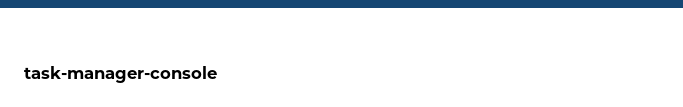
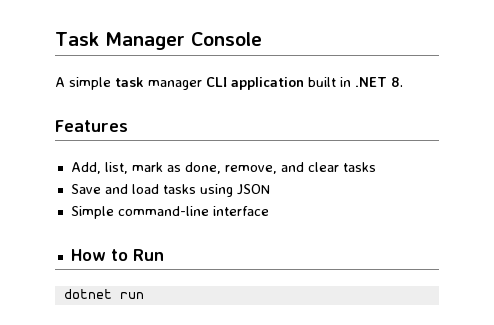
[24,66,217,83] task-manager-console -> [55,32,262,50] [55,77,403,90] [55,120,128,132] [70,162,376,174] [70,184,270,197] [70,206,269,219] [70,249,164,261] [63,289,144,299] Task Manager Console // A simple task manager CLI application built in .NET 8. // Features // Add, list, mark as done, remove, and clear tasks // Save and load tasks using JSON // Simple command-line interface // How to Run // dotnet run

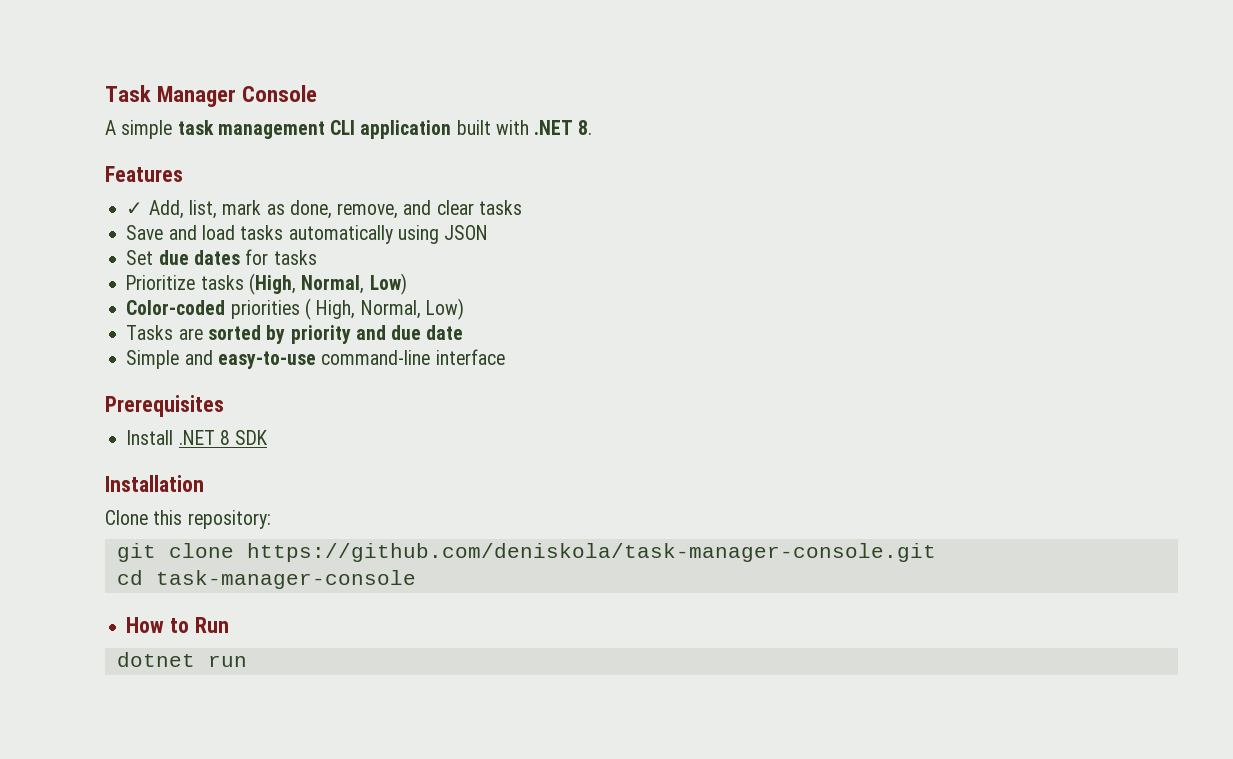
[148,80,202,90] manager -> [217,121,325,139] management
[340,77,351,87] in -> [495,120,529,135] with
(128, 126) none -> [126,202,144,215] ✓
(196, 189) none -> [288,225,393,244] automatically
(270, 189) none -> [126,249,317,265] [126,273,407,295] [126,298,464,320] [126,325,464,344] // Set due dates for tasks // Prioritize tasks (High, Normal, Low) // Color-coded priorities ( High, Normal, Low) // Tasks are sorted by priority and due date
(114, 212) none -> [184,350,316,369] and easy-to-use
(269, 211) none -> [105,395,224,417] [126,430,269,445] [105,475,204,492] [105,510,271,529] [116,543,936,562] [116,570,416,589] // Prerequisites // Install .NET 8 SDK // Installation // Clone this repository: // git clone https://github.com/deniskola/task-manager-console.git // cd task-manager-console

